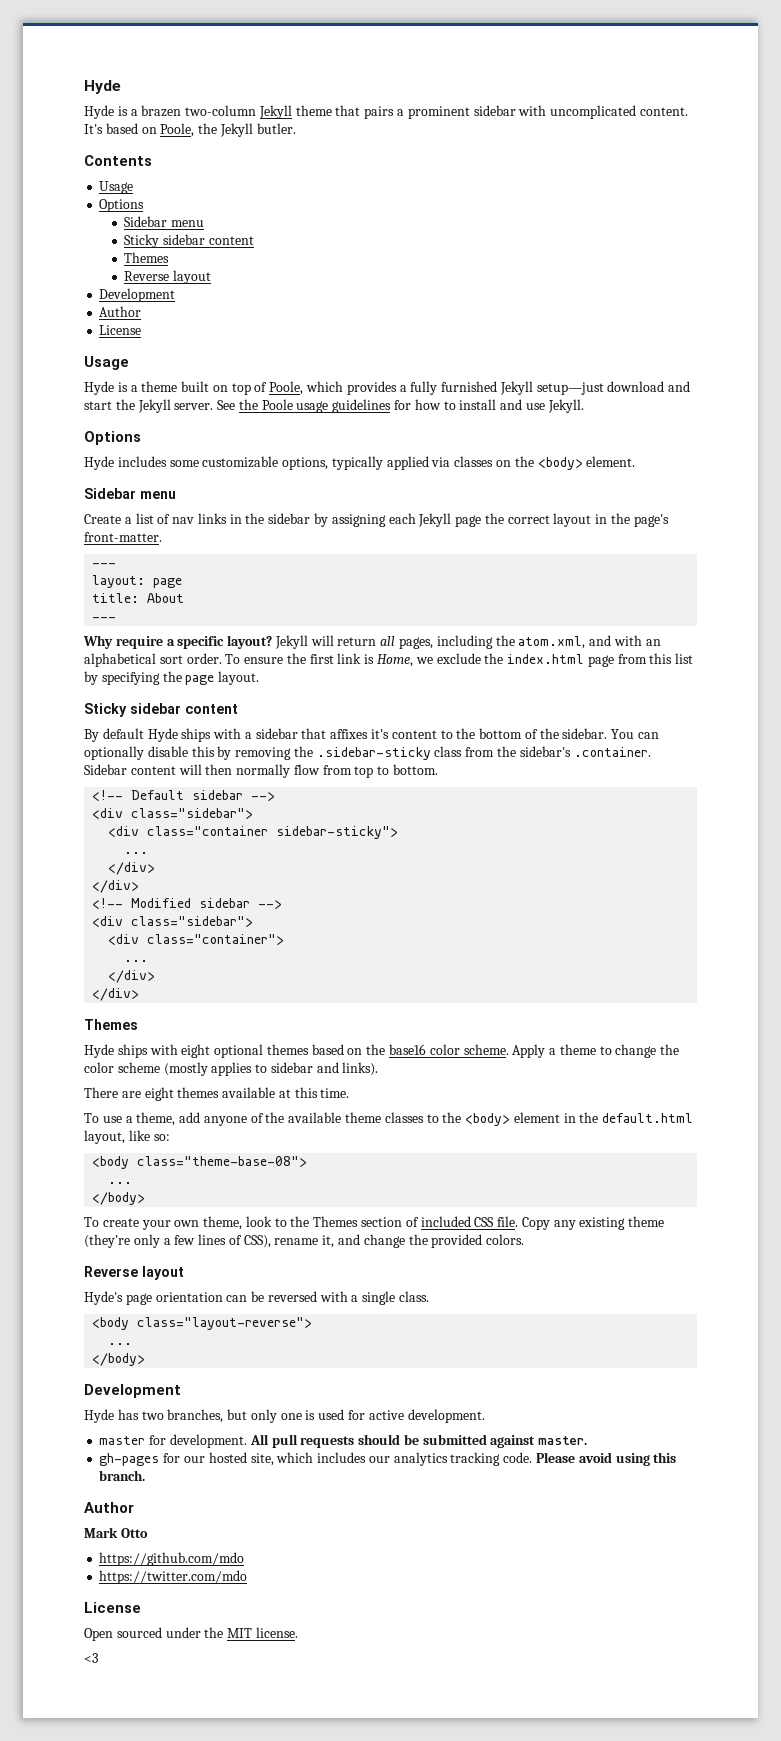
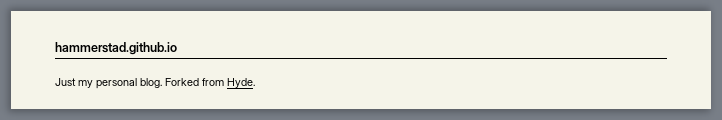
[84,80,121,94] [84,105,688,119] [84,123,296,137] [84,155,152,166] [99,181,134,194] [99,199,145,212] [124,216,204,227] [124,234,254,248] [124,252,170,263] [124,270,211,284] [99,288,176,302] [99,306,142,317] [99,325,142,335] [84,356,129,370] [84,381,691,395] [84,399,584,413] [84,431,141,445] [84,456,636,470] [84,488,176,499] [84,513,669,527] [84,532,162,542] [92,563,117,567] [92,575,183,588] [92,593,185,603] [92,617,117,621] [83,635,661,649] [84,653,694,667] [84,671,260,685] [84,703,238,717] [84,728,660,742] [84,746,651,760] [84,764,439,778] [92,790,276,801] [92,808,254,819] [108,826,399,839] [124,852,149,854] [108,862,156,875] [92,880,140,893] [92,898,283,909] [92,916,254,927] [108,934,285,945] [124,960,149,962] [108,970,156,983] [92,988,140,1001] [84,1019,138,1030] [84,1044,680,1058] [84,1062,379,1076] [84,1087,350,1101] [84,1112,694,1126] [84,1130,170,1144] [92,1156,308,1169] [108,1182,133,1184] [92,1192,146,1205] [84,1216,665,1230] [84,1234,525,1248] [84,1266,184,1280] [84,1291,430,1305] [92,1317,313,1330] [108,1343,133,1345] [92,1353,146,1366] [84,1384,181,1398] [84,1409,485,1423] [99,1434,588,1448] [99,1452,677,1466] [99,1470,146,1481] [84,1502,134,1513] [84,1527,148,1538] [99,1552,245,1566] [99,1570,248,1584] [84,1602,141,1613] [84,1627,298,1641] [84,1653,98,1663] Hyde // Hyde is a brazen two-column Jekyll theme that pairs a prominent sidebar with uncomplicated content. It's based on Poole, the Jekyll butler. // Contents // Usage // Options // Sidebar menu // Sticky sidebar content // Themes // Reverse layout // Development // Author // License // Usage // Hyde is a theme built on top of Poole, which provides a fully furnished Jekyll setup—just download and start the Jekyll server. See the Poole usage guidelines for how to install and use Jekyll. // Options // Hyde includes some customizable options, typically applied via classes on the <body> element. // Sidebar menu // Create a list of nav links in the sidebar by assigning each Jekyll page the correct layout in the page's front-matter. // --- // layout: page // title: About // --- // Why require a specific layout? Jekyll will return all pages, including the atom.xml, and with an alphabetical sort order. To ensure the first link is Home, we exclude the index.html page from this list by specifying the page layout. // Sticky sidebar content // By default Hyde ships with a sidebar that affixes it's content to the bottom of the sidebar. You can optionally disable this by removing the .sidebar-sticky class from the sidebar's .container. Sidebar content will then normally flow from top to bottom. // <!-- Default sidebar --> // <div class="sidebar"> // <div class="container sidebar-sticky"> // ... // </div> // </div> // <!-- Modified sidebar --> // <div class="sidebar"> // <div class="container"> // ... // </div> // </div> // Themes // Hyde ships with eight optional themes based on the base16 color scheme. Apply a theme to change the color scheme (mostly applies to sidebar and links). // There are eight themes available at this time. // To use a theme, add anyone of the available theme classes to the <body> element in the default.html layout, like so: // <body class="theme-base-08"> // ... // </body> // To create your own theme, look to the Themes section of included CSS file. Copy any existing theme (they're only a few lines of CSS), rename it, and change the provided colors. // Reverse layout // Hyde's page orientation can be reversed with a single class. // <body class="layout-reverse"> // ... // </body> // Development // Hyde has two branches, but only one is used for active development. // master for development. All pull requests should be submitted against master. // gh-pages for our hosted site, which includes our analytics tracking code. Please avoid using this branch. // Author // Mark Otto // https://github.com/mdo // https://twitter.com/mdo // License // Open sourced under the MIT license. // <3 -> [55,42,177,55] [55,78,255,89] hammerstad.github.io // Just my personal blog. Forked from Hyde.

